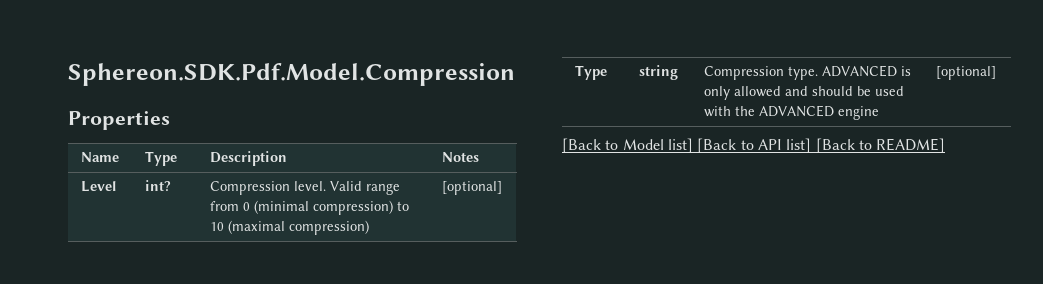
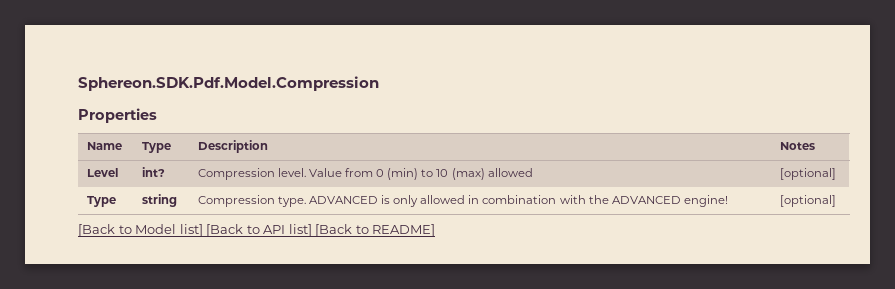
[329,181,400,195] [209,200,409,215] [209,220,369,235] Valid range from 0 (minimal compression) to 10 (maximal compression) -> [308,168,533,180] Value from 0 (min) to 10 (max) allowed
[784,86,904,96] and should be used -> [468,195,557,204] in combination
[837,106,879,120] engine -> [683,195,728,207] engine!

